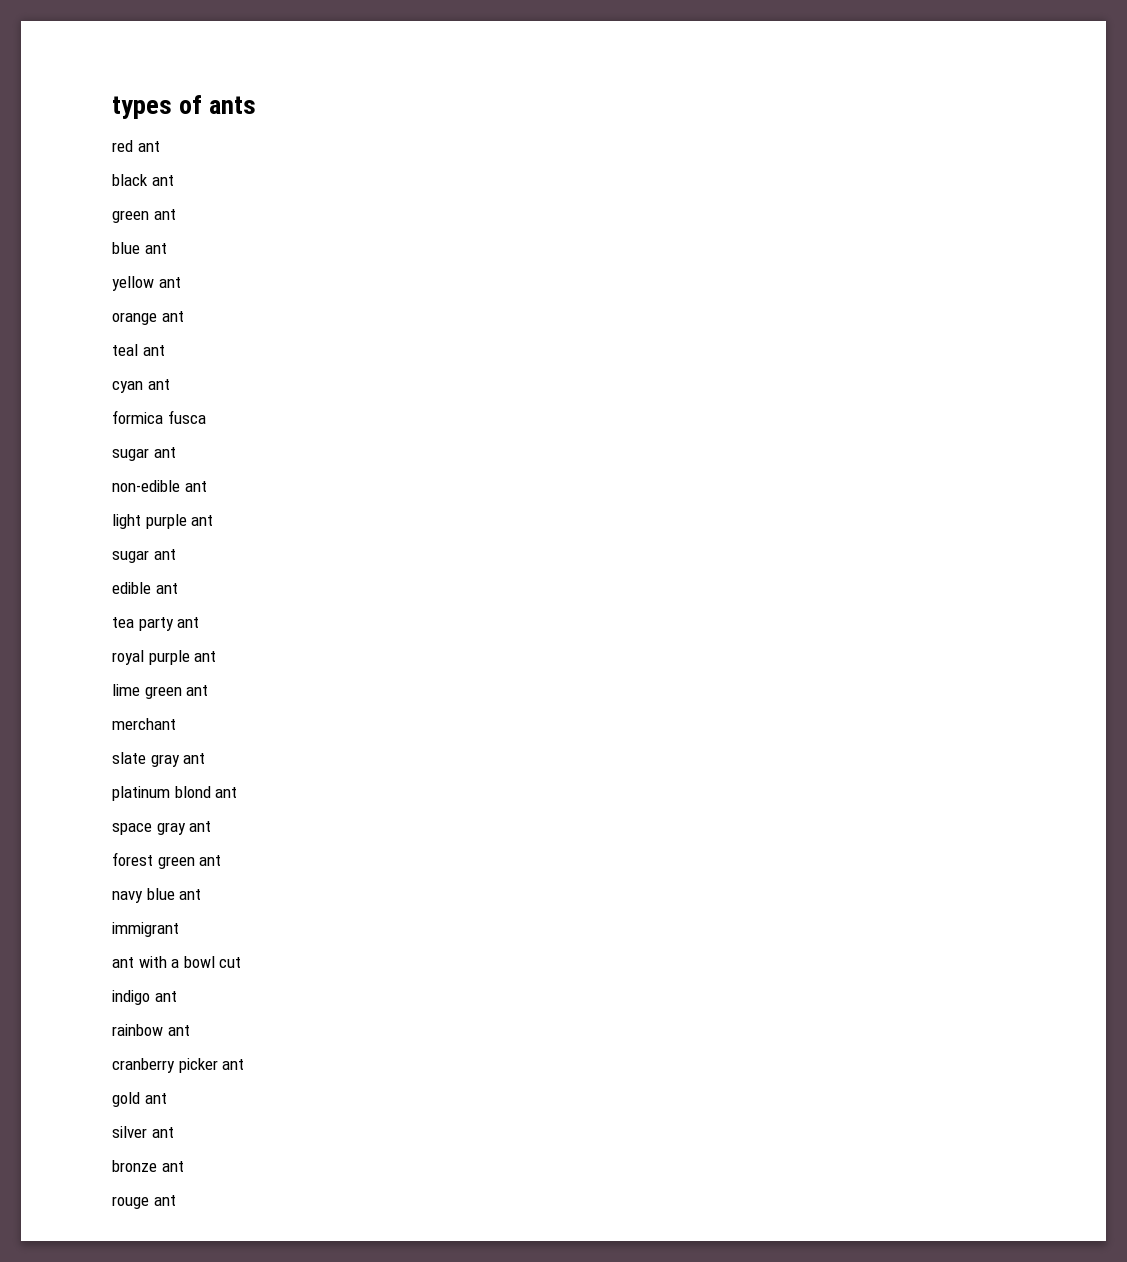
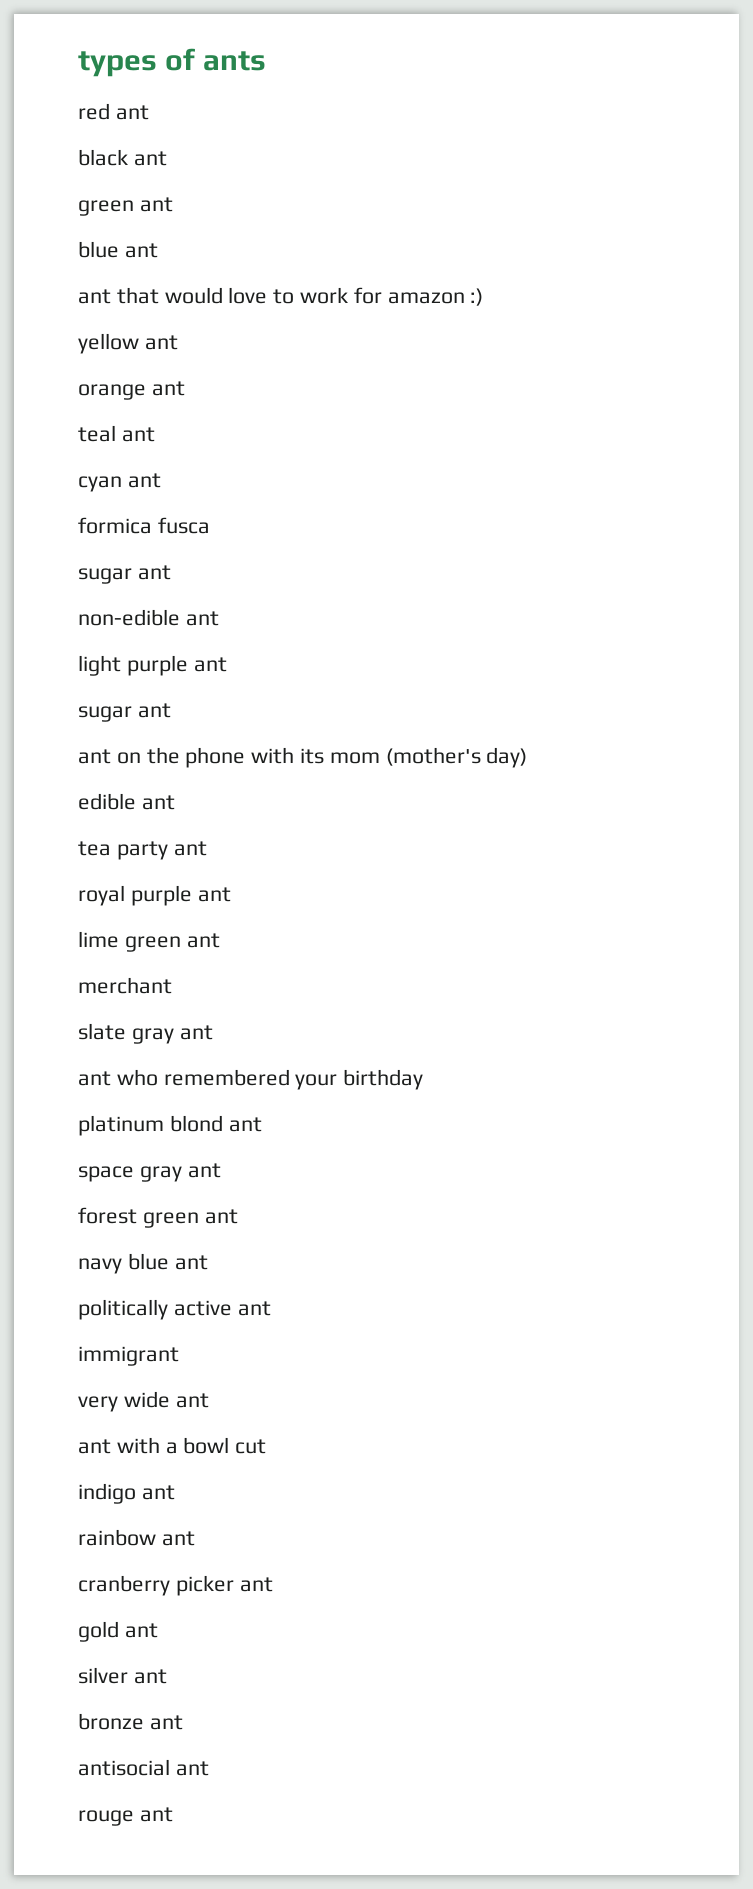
(167, 248) none -> [78,287,484,306] // ant that would love to work for amazon :)
(176, 554) none -> [78,747,528,768] // ant on the phone with its mom (mother's day)
(206, 758) none -> [78,1069,424,1090] // ant who remembered your birthday
[112,922,179,937] immigrant -> [78,1299,271,1320] [78,1346,179,1366] [78,1391,209,1412] politically active ant // immigrant // very wide ant
(184, 1166) none -> [78,1759,209,1776] // antisocial ant

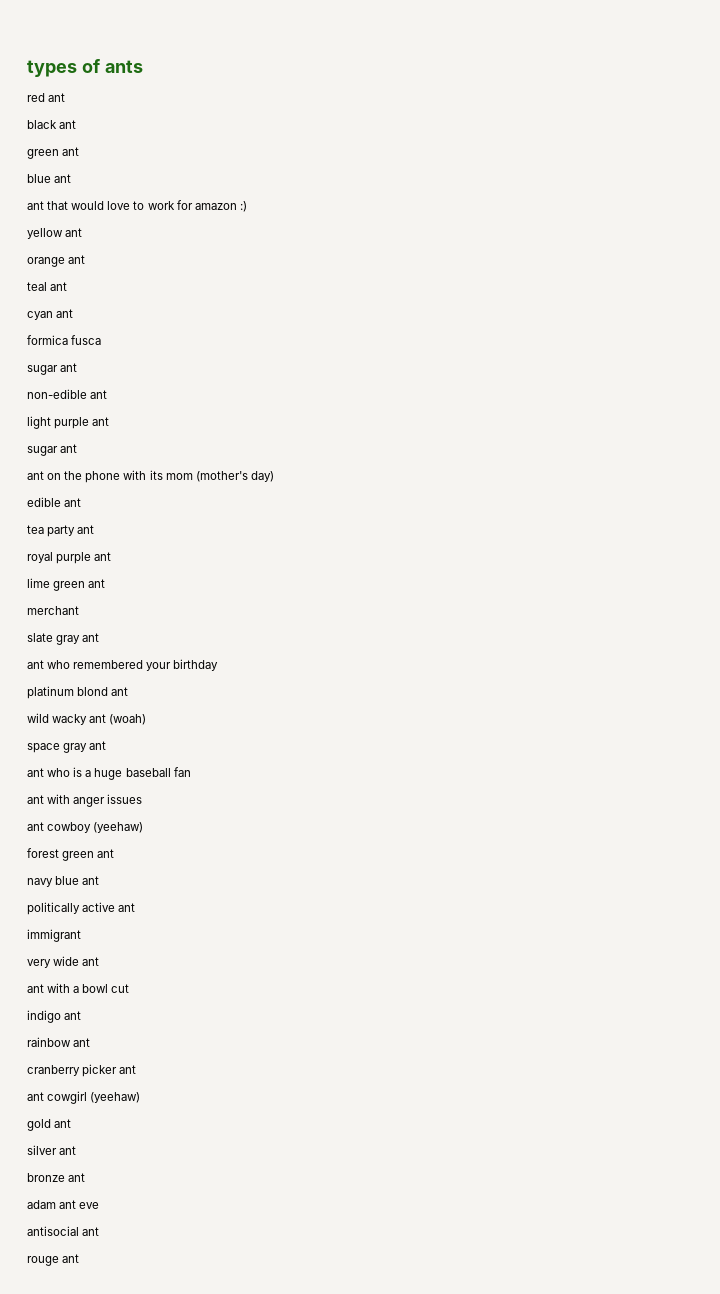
(262, 1124) none -> [27,713,147,725] // wild wacky ant (woah)
(221, 1170) none -> [27,767,191,780] [27,794,143,807] [27,822,144,833] // ant who is a huge baseball fan // ant with anger issues // ant cowboy (yeehaw)
(273, 1584) none -> [27,1091,141,1104] // ant cowgirl (yeehaw)
(183, 1722) none -> [27,1200,100,1209] // adam ant eve

